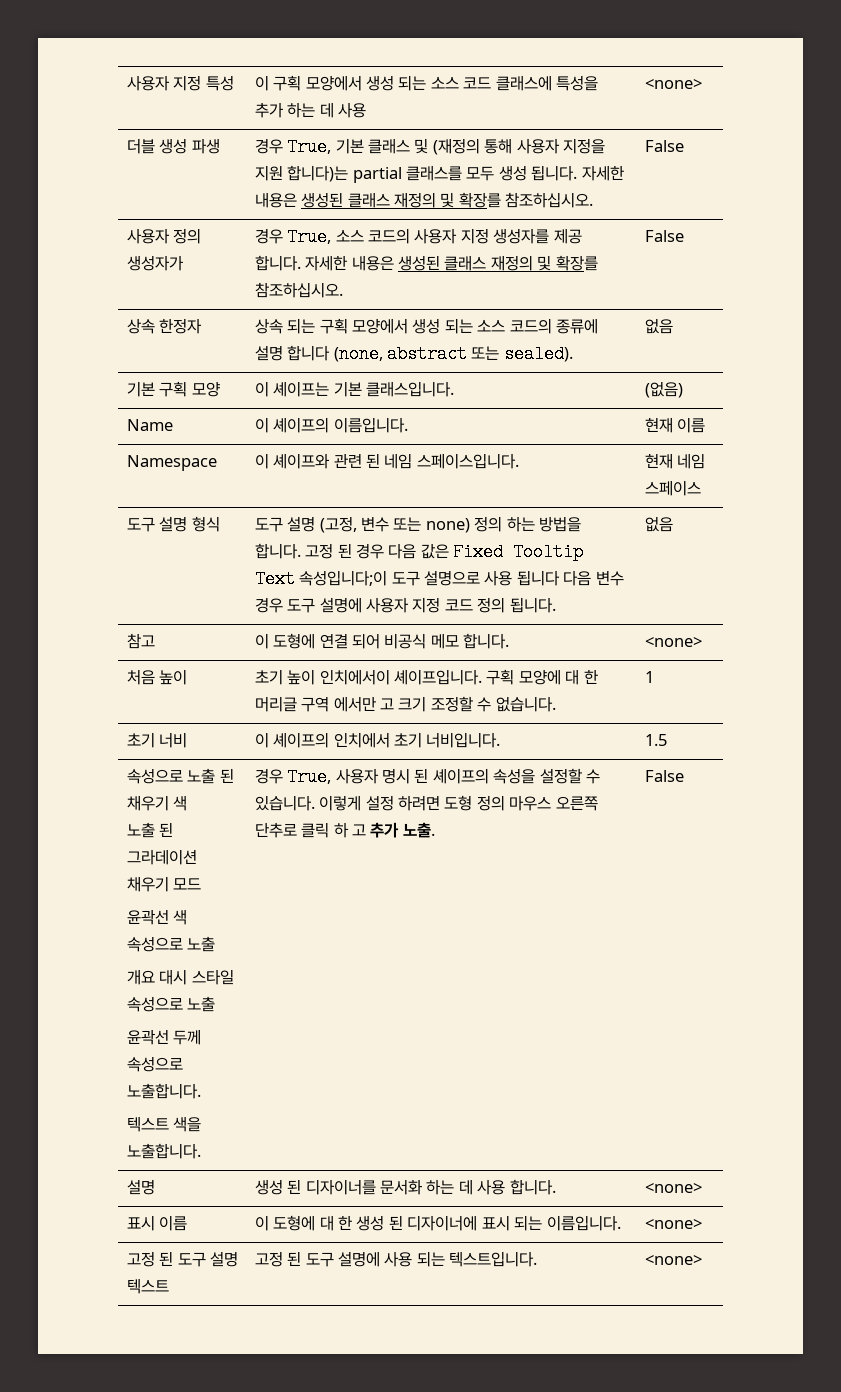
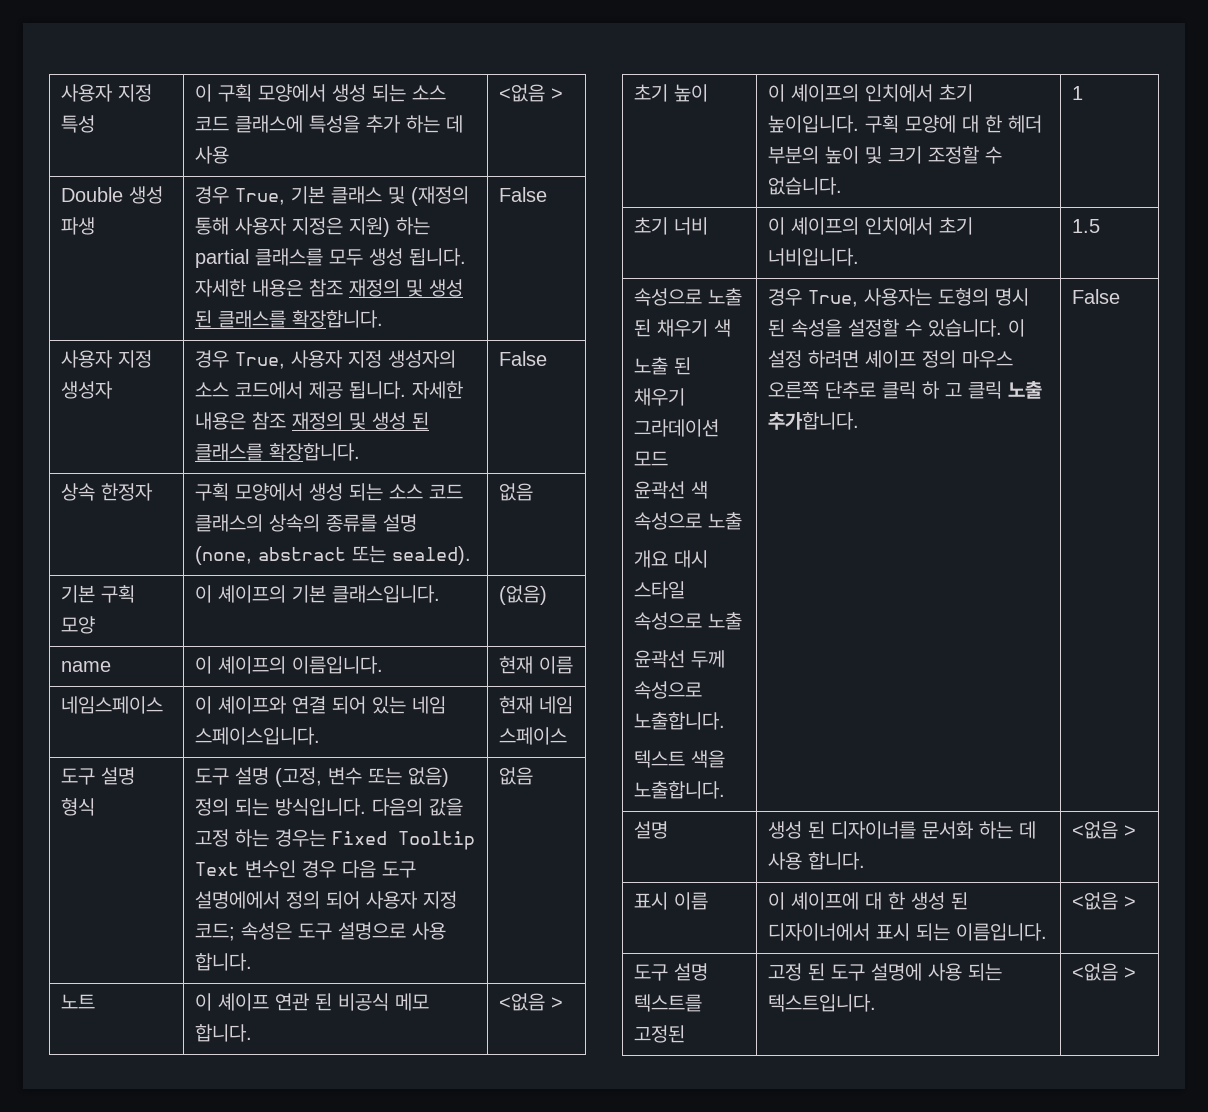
[644,78,702,89] [126,138,155,154] <none> // 더블 -> [499,84,564,102] [61,187,124,202] <없음 > // Double
[563,138,606,154] [254,165,349,182] 지정을 지원 합니다)는 -> [292,217,431,237] 지정은 지원) 하는
[301,192,594,208] 생성된 클래스 재정의 및 확장를 참조하십시오. -> [309,279,464,297] [195,310,384,328] 참조 재정의 및 생성 된 클래스를 확장합니다.
[173,228,202,244] [126,255,183,271] [254,228,582,246] [254,255,598,271] [254,282,343,298] 정의 생성자가 | 경우 True, 소스 코드의 사용자 지정 생성자를 제공 합니다. 자세한 내용은 생성된 클래스 재정의 및 확장를 참조하십시오. -> [118,350,153,368] [61,381,114,399] [195,350,457,369] [195,381,464,399] [195,412,430,430] [195,443,361,461] 지정 생성자 | 경우 True, 사용자 지정 생성자의 소스 코드에서 제공 됩니다. 자세한 내용은 참조 재정의 및 생성 된 클래스를 확장합니다.
[254,318,599,334] [254,345,331,361] 상속 되는 구획 모양에서 생성 되는 소스 코드의 종류에 설명 합니다 -> [195,483,464,501] [195,514,418,532] 구획 모양에서 생성 되는 소스 코드 클래스의 상속의 종류를 설명
[273,381,330,397] 셰이프는 -> [218,585,287,603] 셰이프의
[126,419,173,431] Name -> [61,661,112,672] name
[126,455,217,471] Namespace -> [61,696,164,714] 네임스페이스
[333,453,380,468] 관련 된 -> [292,696,407,714] 연결 되어 있는
[425,516,582,533] [254,543,584,561] [254,570,624,588] [254,597,556,613] [644,516,673,532] [126,633,155,649] [254,633,380,649] none) 정의 하는 방법을 합니다. 고정 된 경우 다음 값은 Fixed Tooltip Text 속성입니다;이 도구 설명으로 사용 됩니다 다음 변수 경우 도구 설명에 사용자 지정 코드 정의 됩니다. | 없음 // 참고 | 이 도형에 연결 되어 -> [408,767,450,787] [195,798,464,816] [195,829,476,850] [195,860,417,878] [195,891,458,909] [195,922,447,941] [195,953,253,971] [499,767,534,785] [61,994,96,1009] [195,993,333,1011] 없음) 정의 되는 방식입니다. 다음의 값을 고정 하는 경우는 Fixed Tooltip Text 변수인 경우 다음 도구 설명에에서 정의 되어 사용자 지정 코드; 속성은 도구 설명으로 사용 합니다. | 없음 // 노트 | 이 셰이프 연관 된
[644,636,702,647] [126,669,188,685] [254,669,598,685] [254,696,394,712] <none> // 처음 높이 | 초기 높이 인치에서이 셰이프입니다. 구획 모양에 대 한 머리글 구역 에서만 고 -> [499,993,564,1011] [634,84,709,102] [768,84,974,102] [768,115,1043,133] [768,146,883,164] <없음 > // 초기 높이 | 이 셰이프의 인치에서 초기 높이입니다. 구획 모양에 대 한 헤더 부분의 높이 및
[126,849,197,865] [126,876,169,892] 그라데이션 채우기 -> [634,388,686,406] [634,419,720,437] 채우기 그라데이션
[335,768,379,784] 사용자 -> [864,288,990,306] 사용자는 도형의
[432,768,489,784] 셰이프의 -> (786, 328) none
[319,795,362,811] 이렇게 -> [1008,319,1026,337] 이
[444,795,473,811] 도형 -> [865,350,917,368] 셰이프
[370,822,435,838] 추가 노출. -> [968,381,1043,399] [768,412,860,430] 클릭 노출 추가합니다.
[644,1182,702,1193] <none> -> [1072,821,1137,839] <없음 >
[273,1215,316,1231] 도형에 -> [791,892,860,910] 셰이프에
[407,1215,478,1231] 디자이너에 -> [768,923,871,941] 디자이너에서
[644,1218,702,1229] [126,1251,238,1267] [126,1279,169,1294] <none> // 고정 된 도구 설명 텍스트 -> [1072,892,1137,910] [634,963,709,981] [634,994,703,1012] [634,1025,686,1043] <없음 > // 도구 설명 텍스트를 고정된
[644,1254,702,1265] <none> -> [1072,963,1137,981] <없음 >

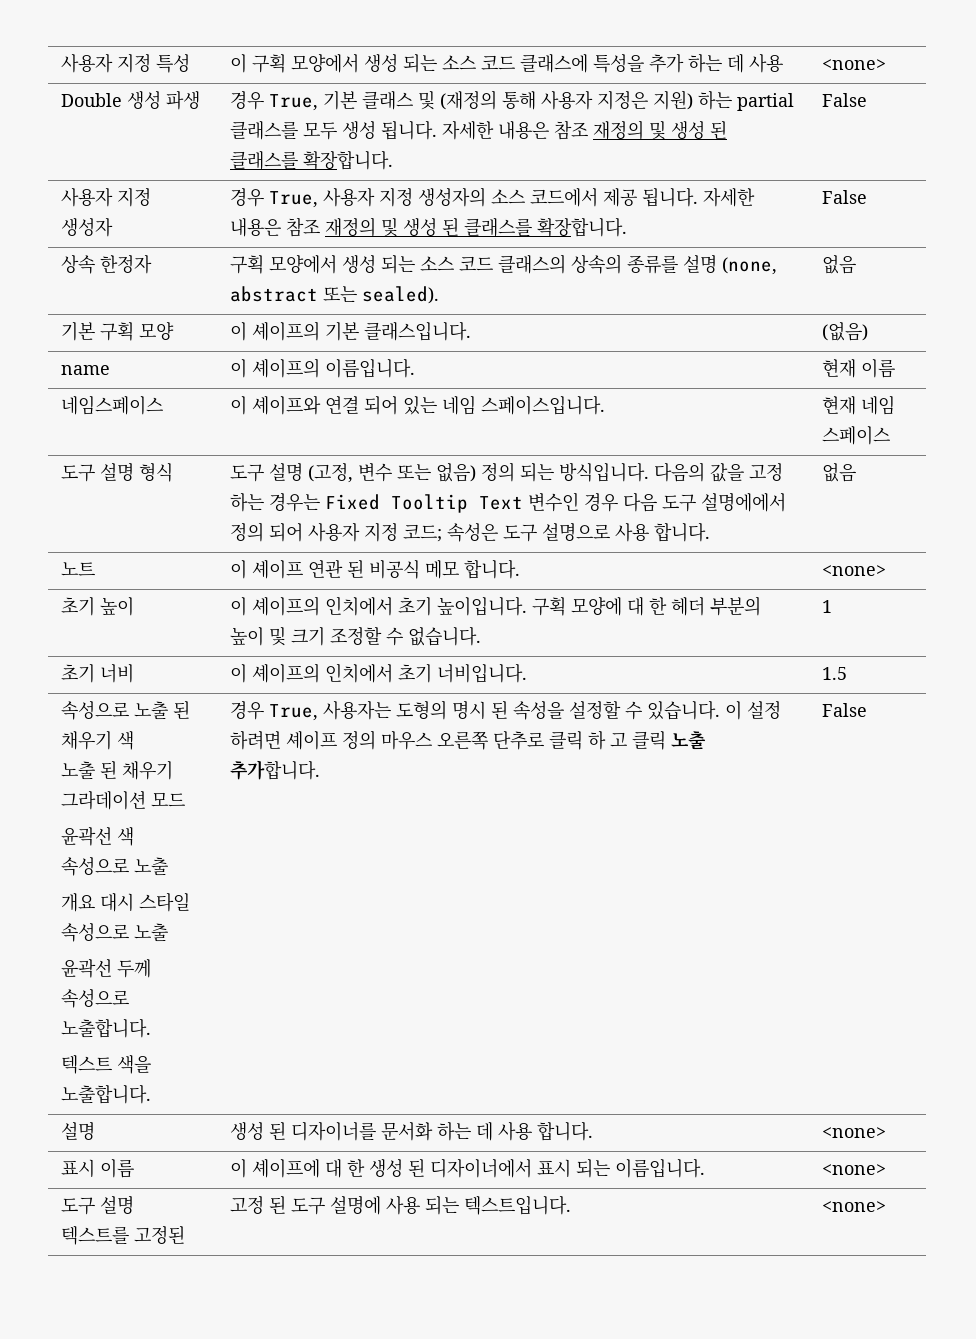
[499,84,564,102] <없음 > -> [822,59,887,70] <none>
[499,993,564,1011] <없음 > -> [822,565,887,576] <none>
[1072,821,1137,839] <없음 > -> [822,1127,887,1138] <none>
[1072,892,1137,910] <없음 > -> [822,1164,887,1175] <none>
[1072,963,1137,981] <없음 > -> [822,1201,887,1212] <none>

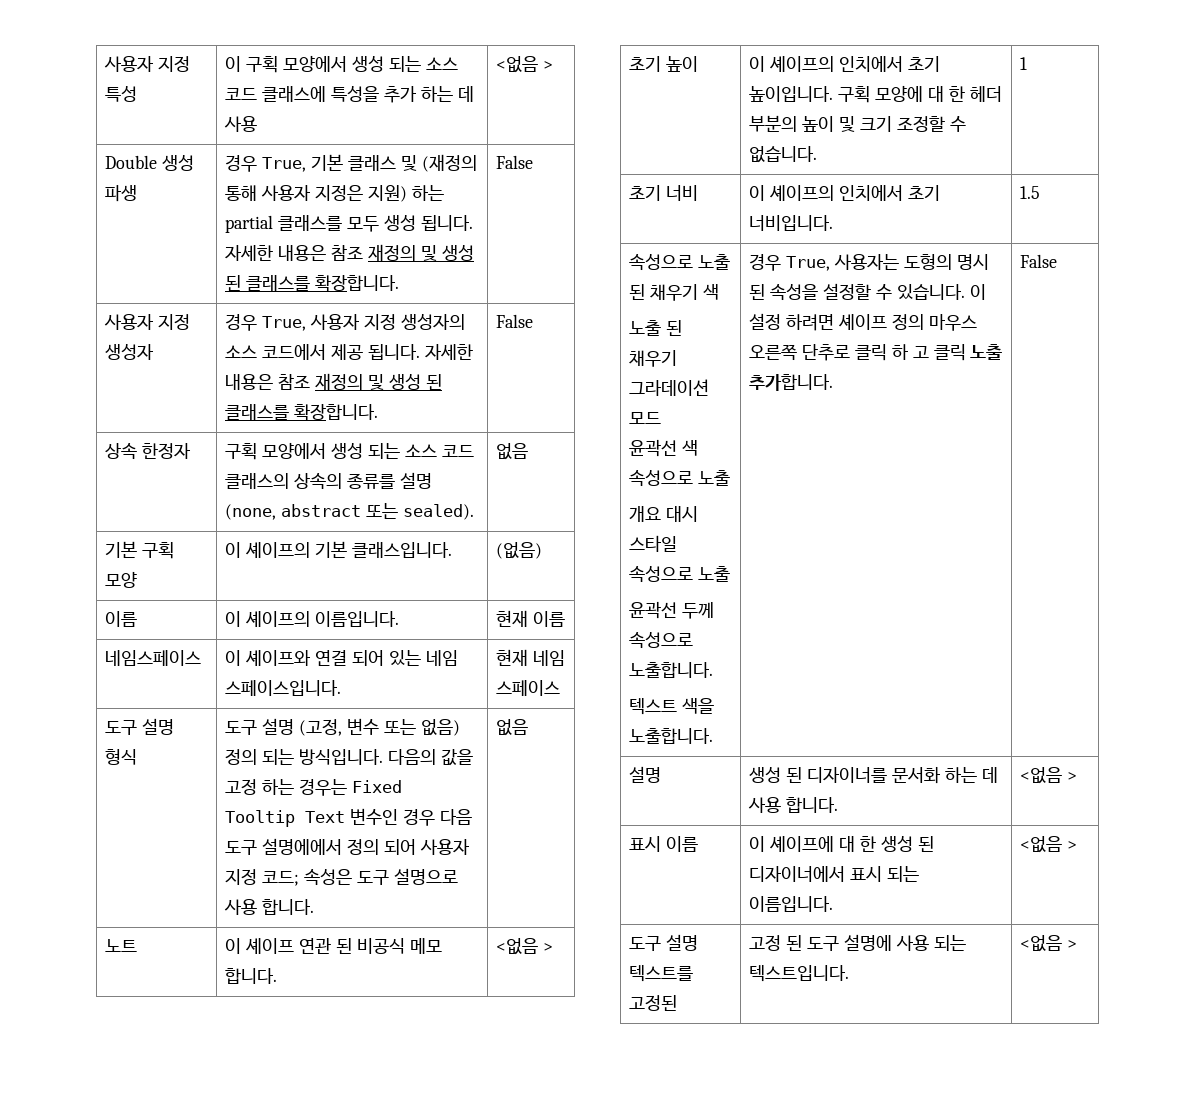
[822,59,887,70] <none> -> [496,56,554,73] <없음 >
[61,365,111,375] name -> [105,611,138,627] 이름
[822,565,887,576] <none> -> [496,938,554,955] <없음 >
[822,1127,887,1138] <none> -> [1020,767,1078,784] <없음 >
[822,1164,887,1175] <none> -> [1020,836,1078,853] <없음 >
[822,1201,887,1212] <none> -> [1020,935,1078,952] <없음 >

